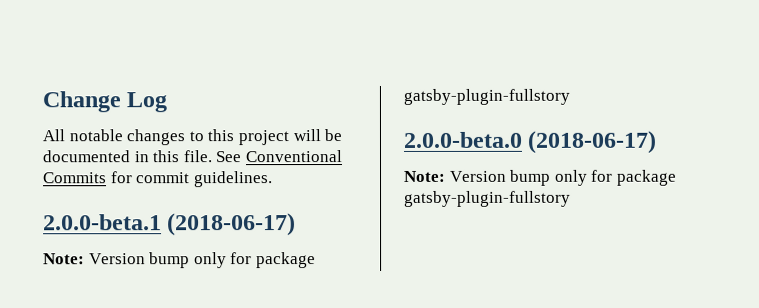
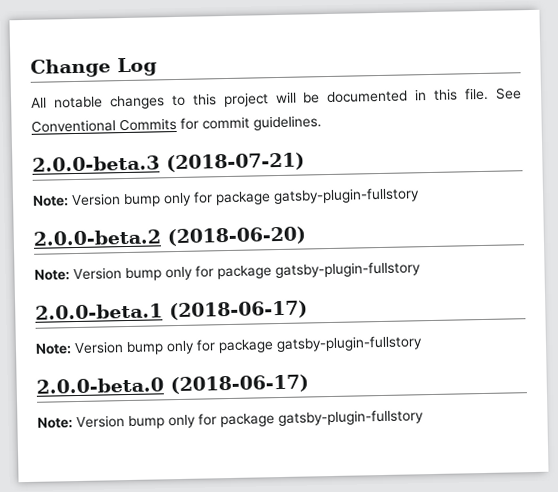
(273, 179) none -> [32,152,305,173] [32,187,420,208] [33,226,306,247] [34,261,421,282] // 2.0.0-beta.3 (2018-07-21) // Note: Version bump only for package gatsby-plugin-fullstory // 2.0.0-beta.2 (2018-06-20) // Note: Version bump only for package gatsby-plugin-fullstory

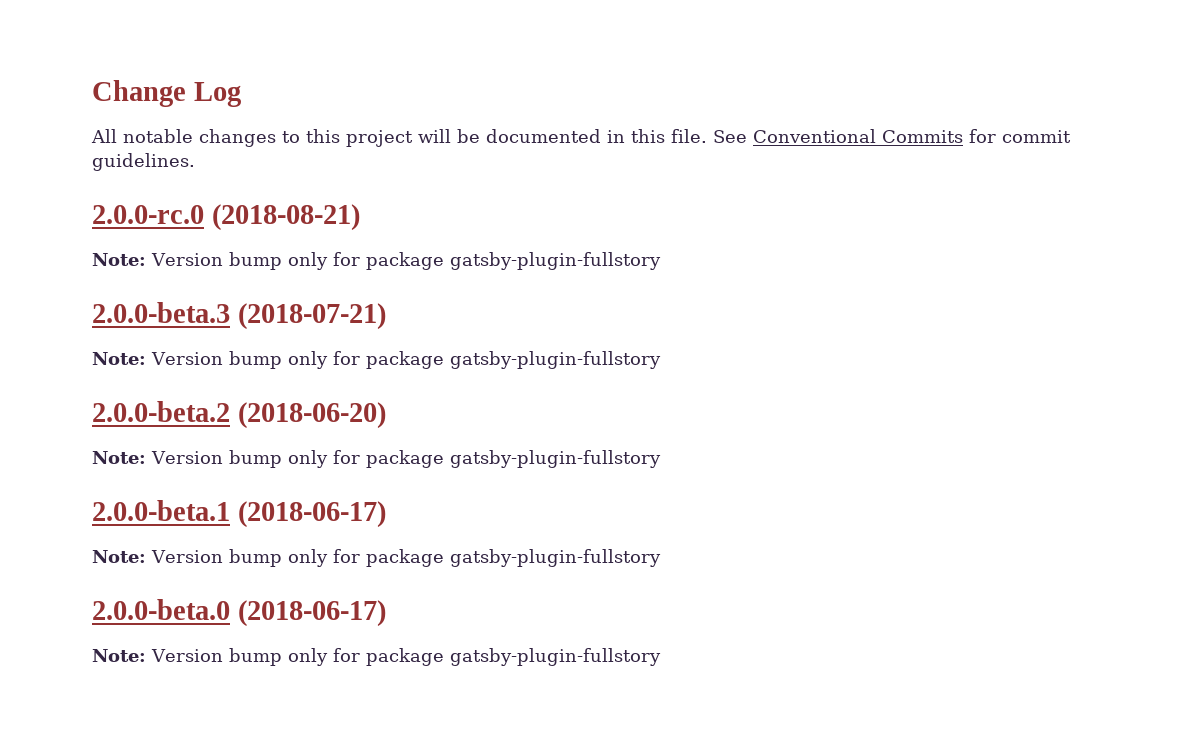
(322, 123) none -> [92,204,360,231] [92,252,661,270] // 2.0.0-rc.0 (2018-08-21) // Note: Version bump only for package gatsby-plugin-fullstory

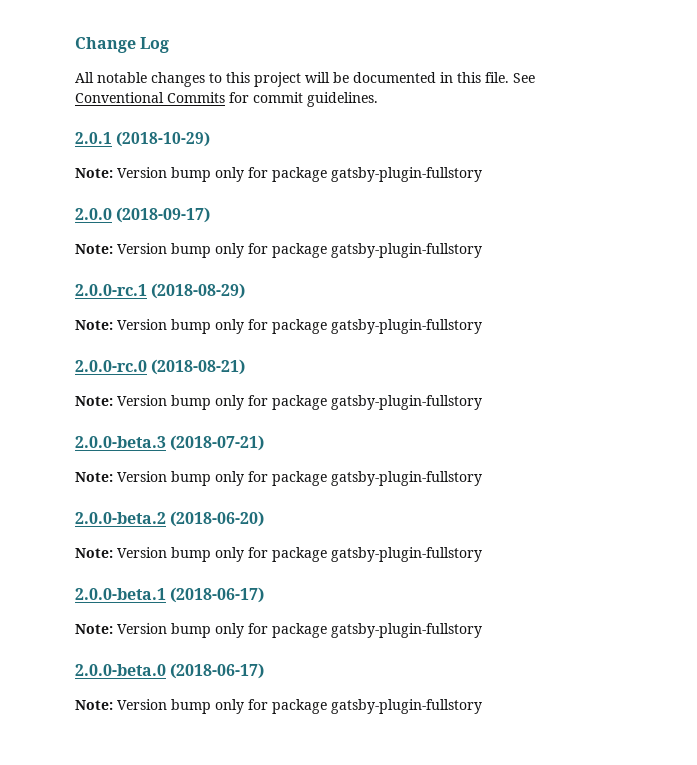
(195, 162) none -> [75,132,211,147] [75,167,482,182] [75,207,211,223] [75,243,482,258] [75,283,246,299] [75,319,482,334] // 2.0.1 (2018-10-29) // Note: Version bump only for package gatsby-plugin-fullstory // 2.0.0 (2018-09-17) // Note: Version bump only for package gatsby-plugin-fullstory // 2.0.0-rc.1 (2018-08-29) // Note: Version bump only for package gatsby-plugin-fullstory

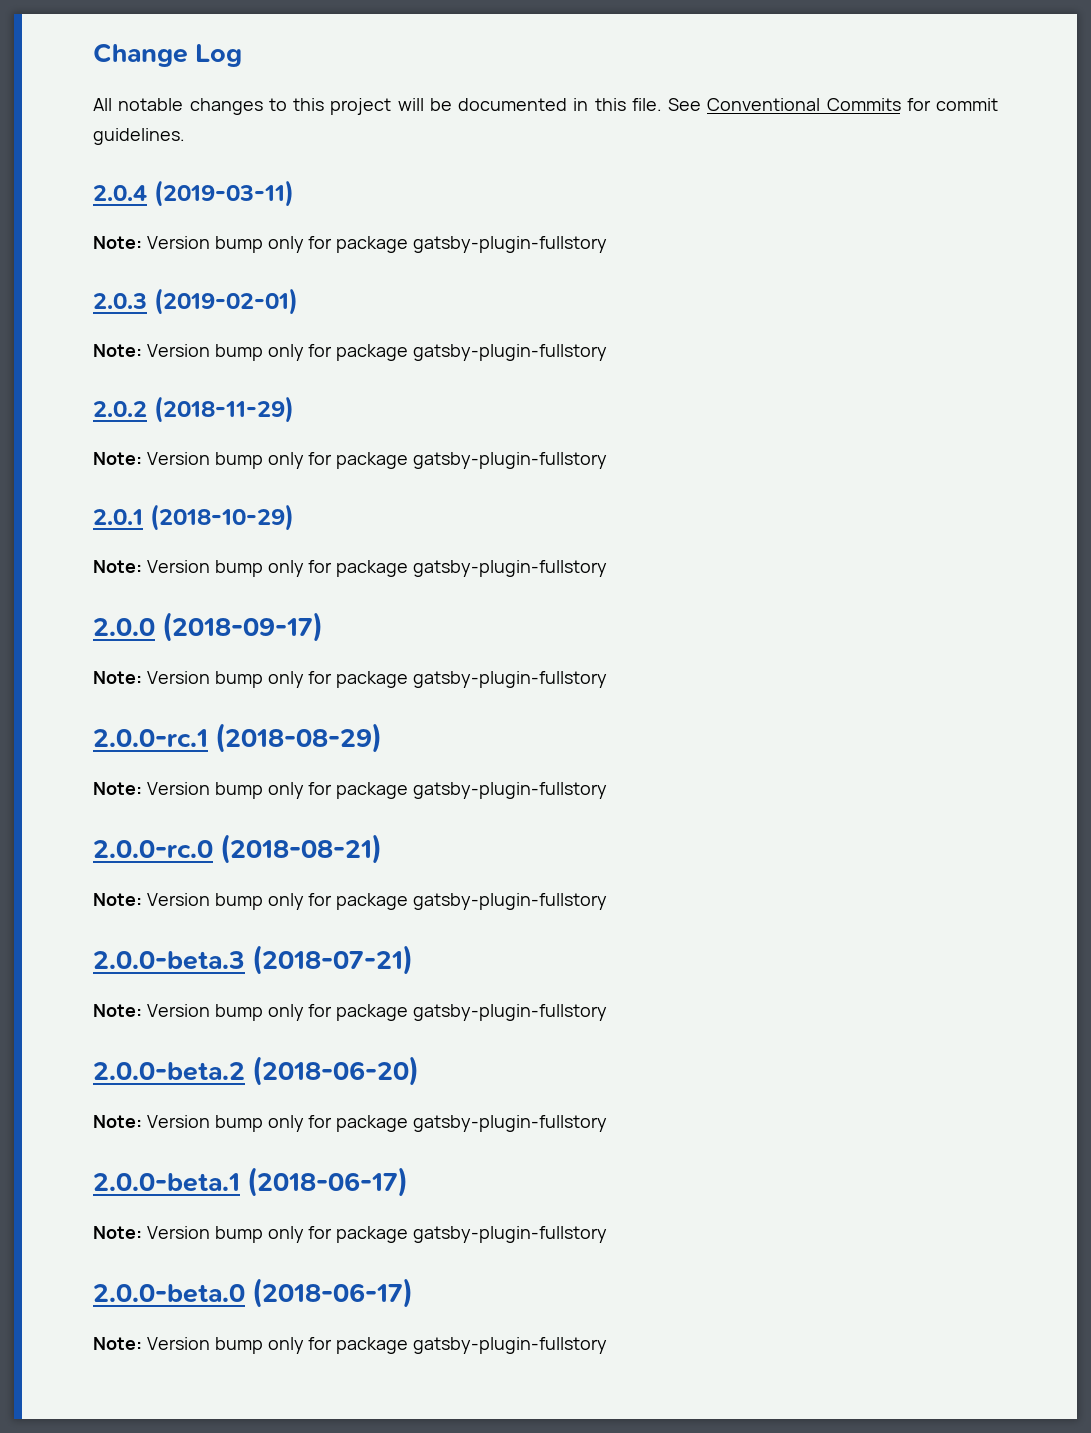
(378, 99) none -> [93,180,294,207] [93,236,608,253] [93,288,298,315] [93,344,608,361] [93,396,294,423] [93,452,608,469] // 2.0.4 (2019-03-11) // Note: Version bump only for package gatsby-plugin-fullstory // 2.0.3 (2019-02-01) // Note: Version bump only for package gatsby-plugin-fullstory // 2.0.2 (2018-11-29) // Note: Version bump only for package gatsby-plugin-fullstory

